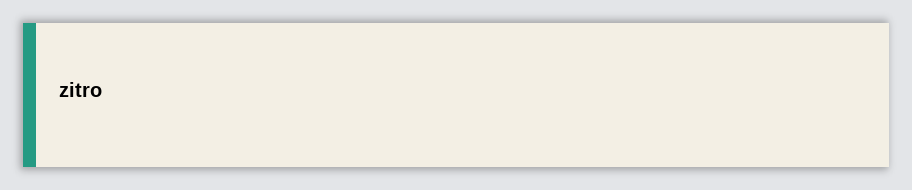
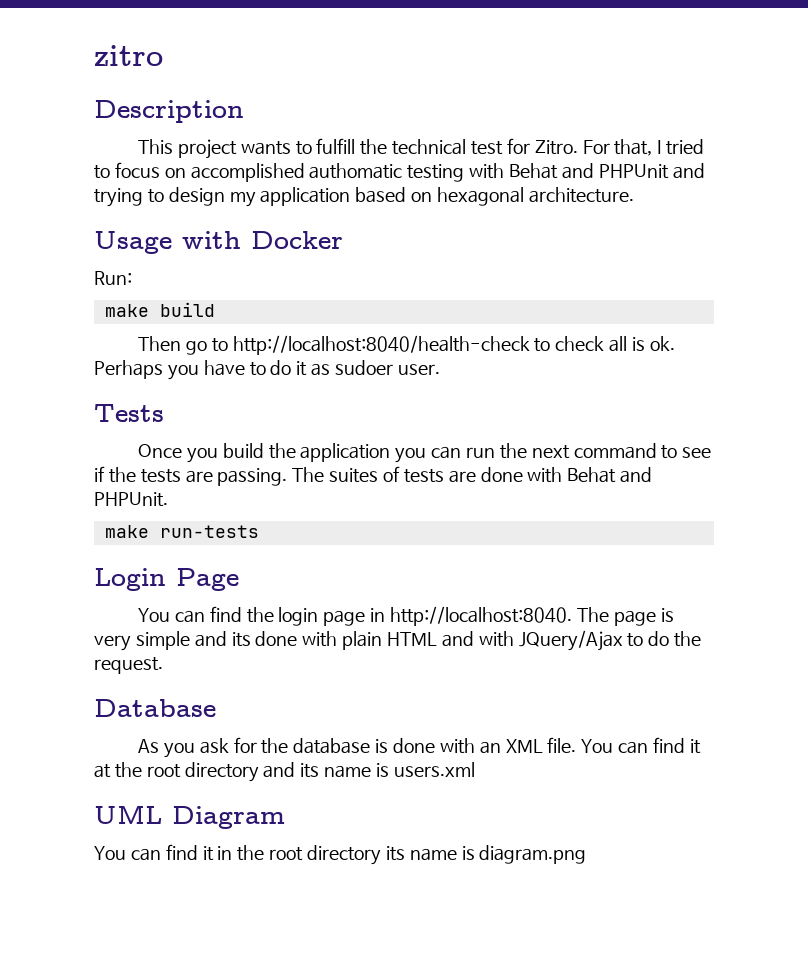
(102, 89) none -> [94,100,244,123] [137,138,705,159] [94,162,705,182] [94,187,634,207] [94,231,343,254] [94,271,132,285] [104,302,215,317] [137,335,675,355] [94,360,440,380] [94,404,164,422] [137,443,712,463] [94,466,653,486] [94,492,168,507] [104,525,259,538] [94,568,239,591] [137,606,674,626] [94,630,702,651] [94,657,163,674] [94,699,216,717] [137,737,701,758] [94,762,475,782] [94,805,285,829] [94,844,587,865] // Description // This project wants to fulfill the technical test for Zitro. For that, I tried to focus on accomplished authomatic testing with Behat and PHPUnit and trying to design my application based on hexagonal architecture. // Usage with Docker // Run: // make build // Then go to http://localhost:8040/health-check to check all is ok. Perhaps you have to do it as sudoer user. // Tests // Once you build the application you can run the next command to see if the tests are passing. The suites of tests are done with Behat and PHPUnit. // make run-tests // Login Page // You can find the login page in http://localhost:8040. The page is very simple and its done with plain HTML and with JQuery/Ajax to do the request. // Database // As you ask for the database is done with an XML file. You can find it at the root directory and its name is users.xml // UML Diagram // You can find it in the root directory its name is diagram.png

